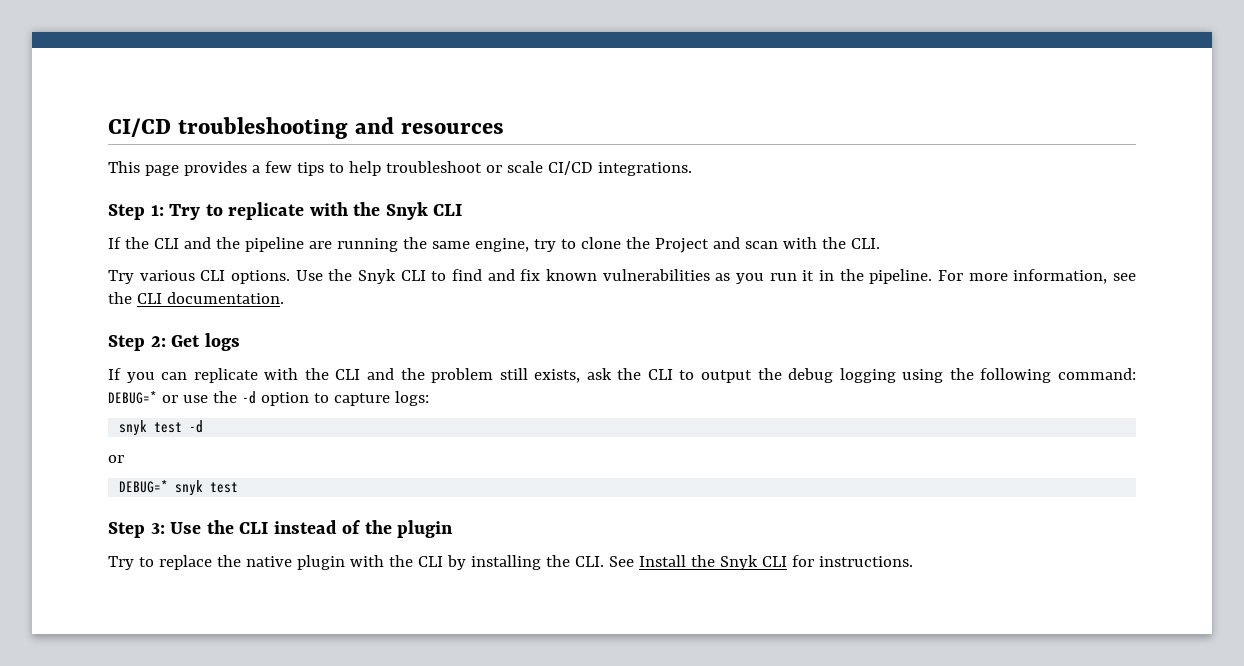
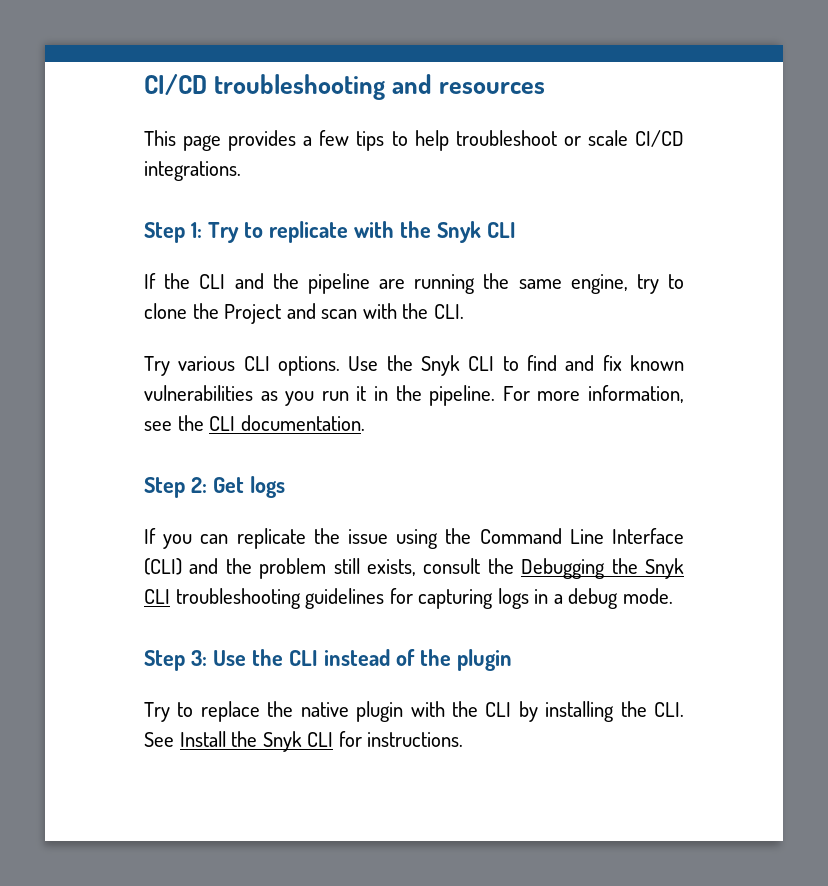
[264,368,361,380] with the CLI -> [313,528,684,549] [144,558,182,575] the issue using the Command Line Interface (CLI)
[586,368,1137,383] [108,391,429,406] [119,420,204,436] [108,455,124,463] [119,480,239,496] ask the CLI to output the debug logging using the following command: DEBUG=* or use the -d option to capture logs: // snyk test -d // or // DEBUG=* snyk test -> [423,558,684,579] [144,588,673,609] consult the Debugging the Snyk CLI troubleshooting guidelines for capturing logs in a debug mode.

